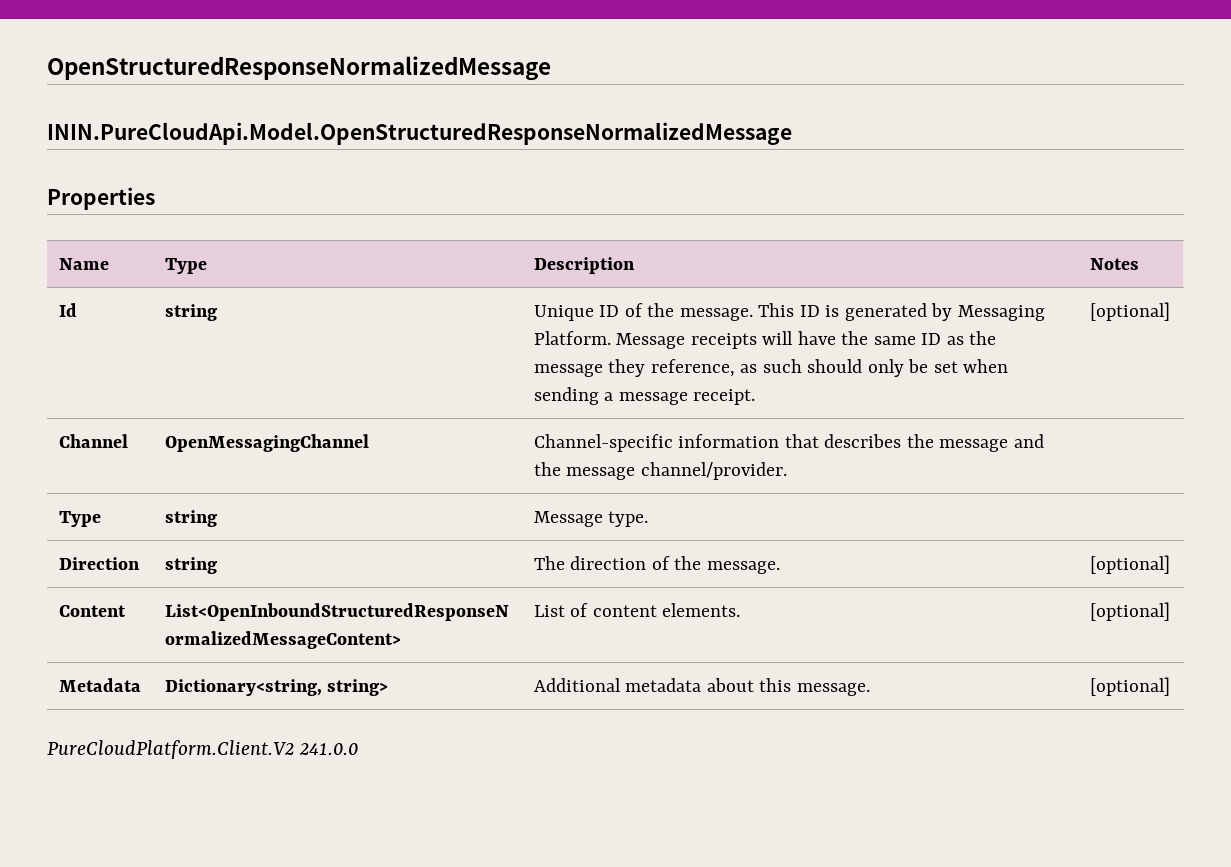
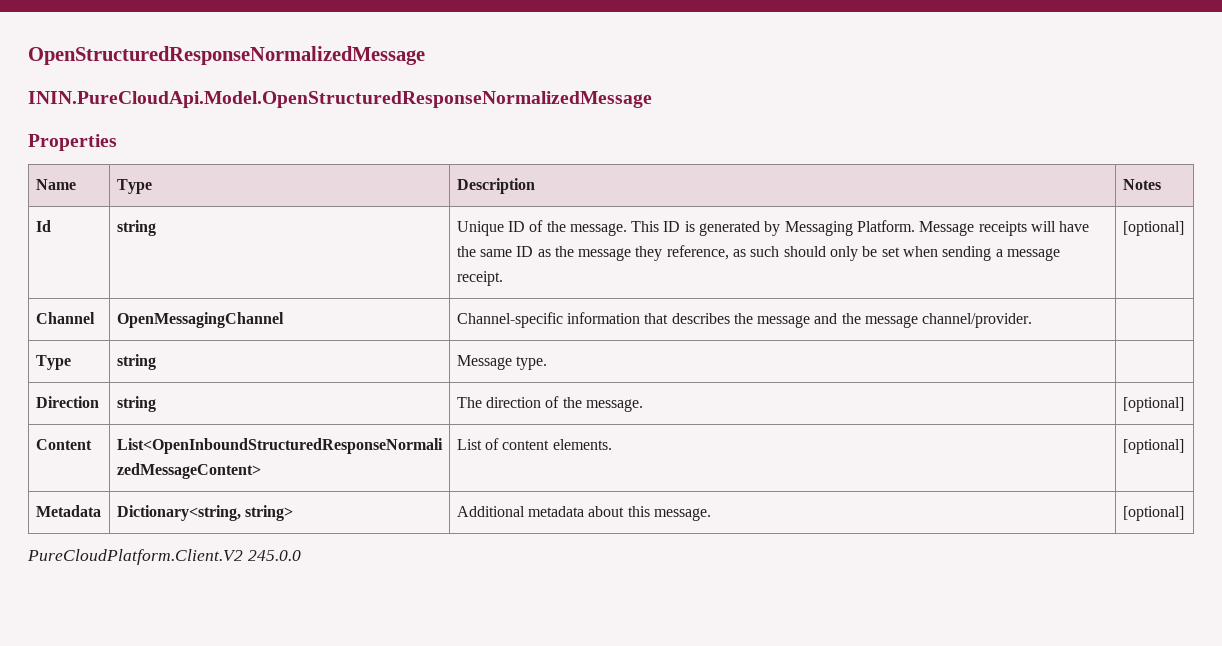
[299,743,359,755] 241.0.0 -> [247,550,301,561] 245.0.0

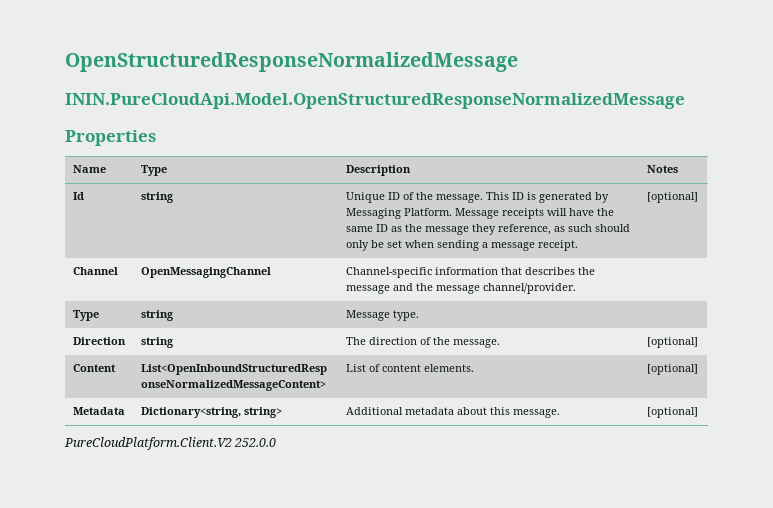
[247,550,301,561] 245.0.0 -> [234,438,277,447] 252.0.0

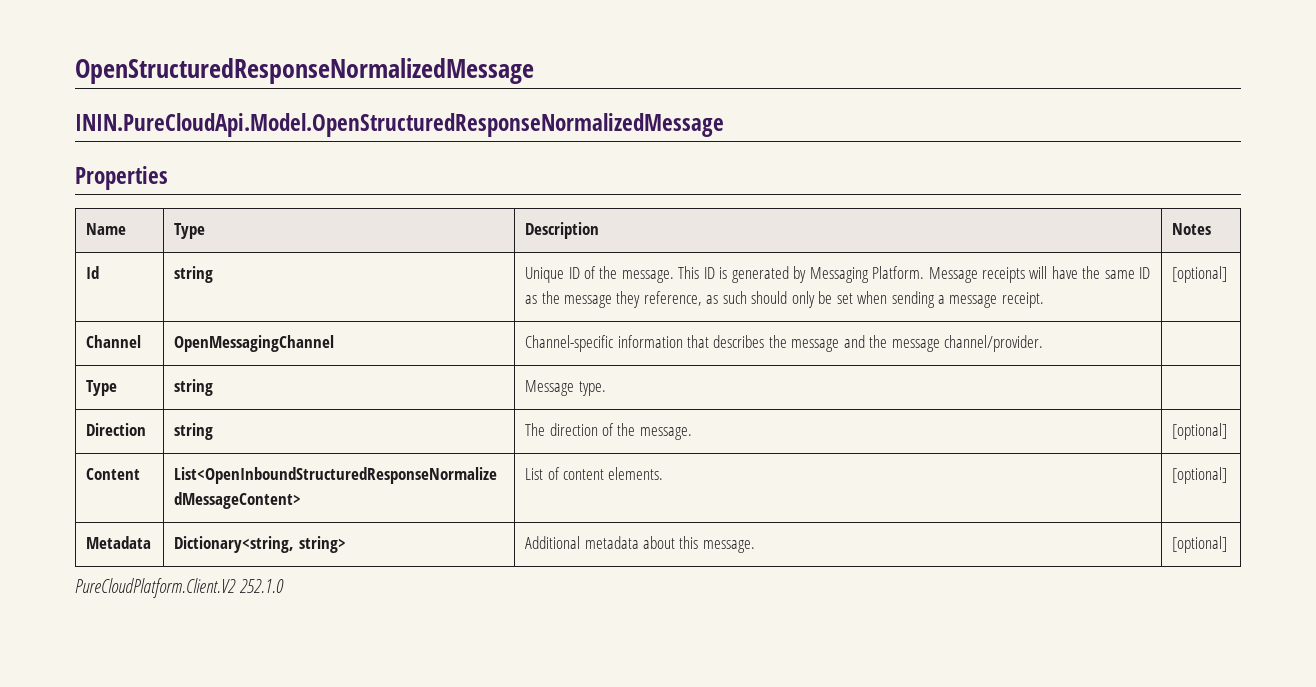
[234,438,277,447] 252.0.0 -> [238,579,284,593] 252.1.0

